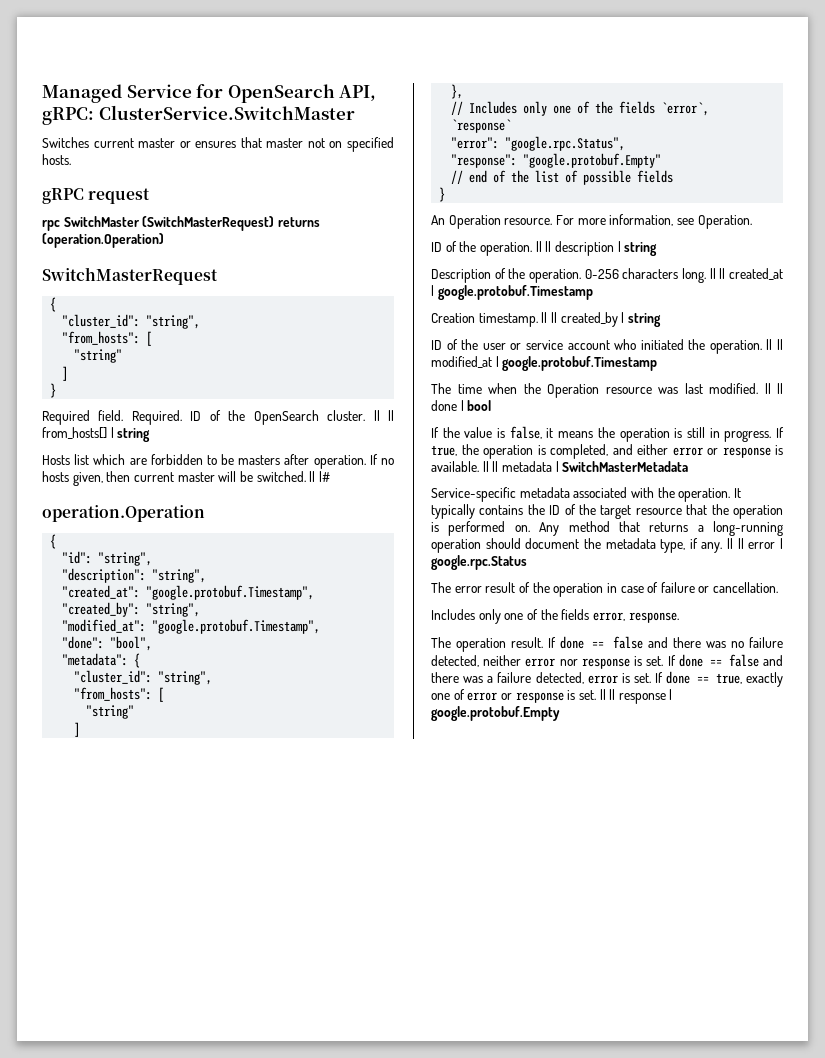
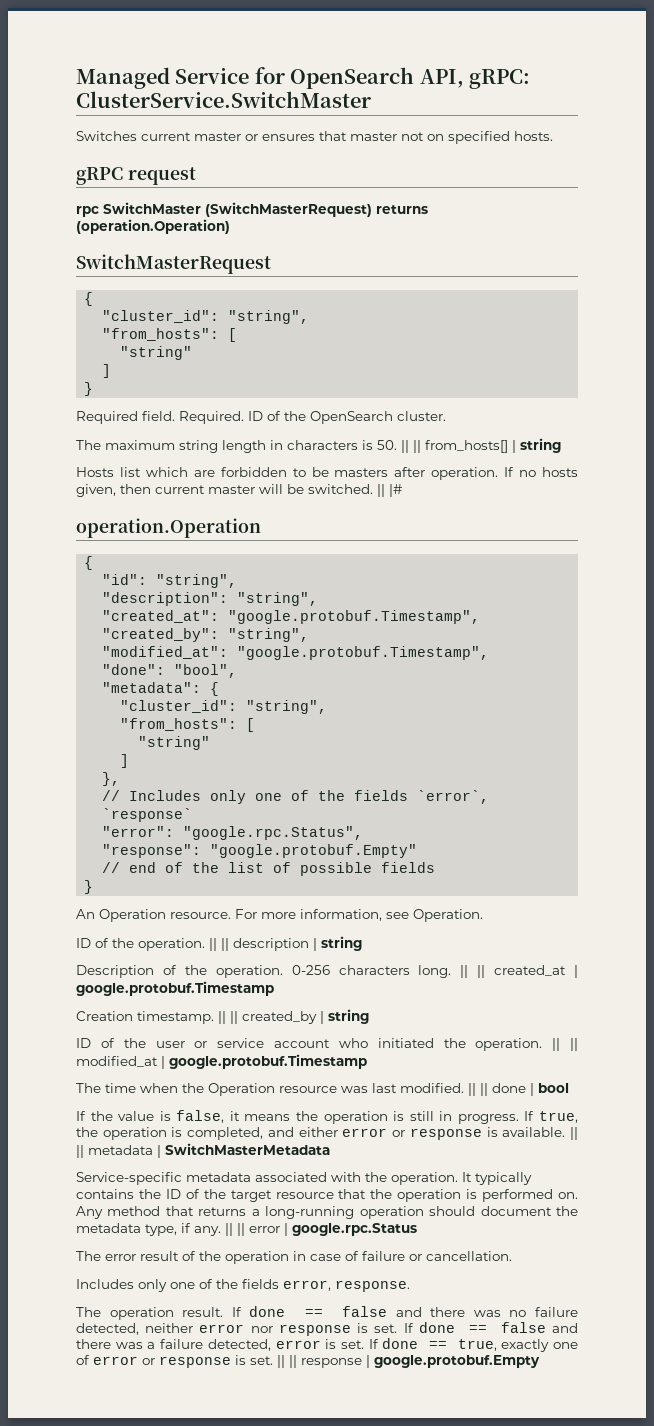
(366, 415) none -> [76,440,397,453] // The maximum string length in characters is 50.

